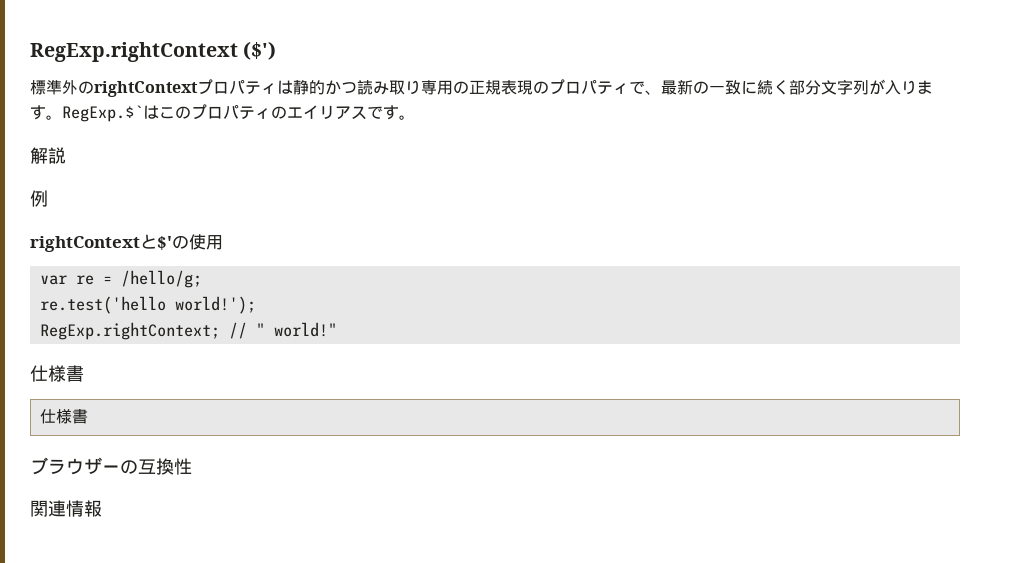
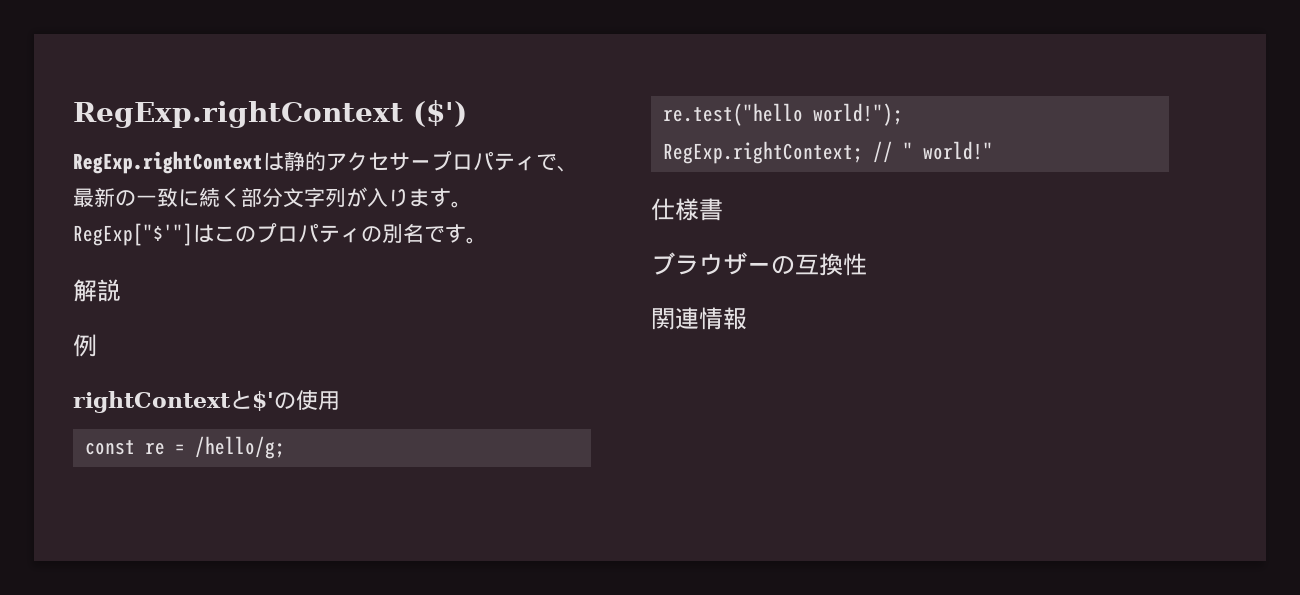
[30,79,549,97] 標準外のrightContextプロパティは静的かつ読み取り専用の正規表現の -> [73,151,431,174] RegExp.rightContextは静的アクセサー
[62,105,143,122] RegExp.$` -> [73,223,193,246] RegExp["$'"]
[287,105,367,120] エイリアス -> [382,224,424,243] 別名
[39,275,67,285] var -> [85,440,136,455] const
[39,296,256,314] re.test('hello world!'); -> [663,103,904,126] re.test("hello world!");
[39,409,88,424] // 仕様書 -> (723, 209) none

